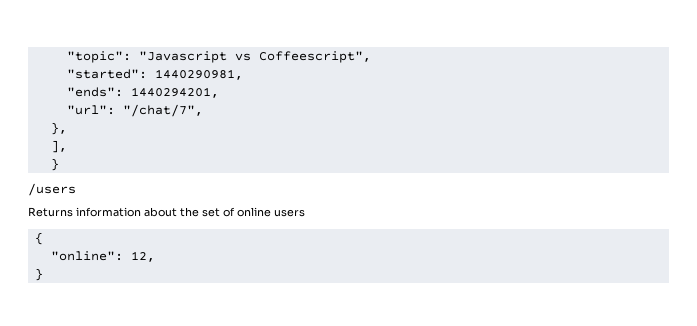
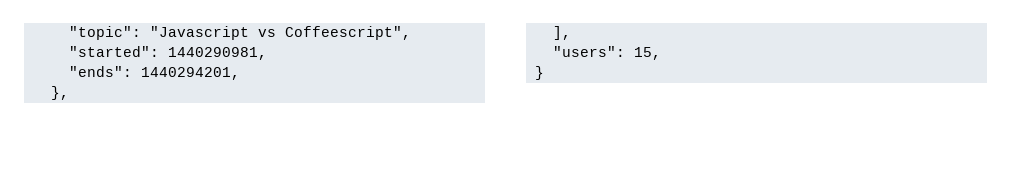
[66,104,203,117] // "url": "/chat/7", -> (240, 73) none
[50,158,59,171] [28,183,76,196] [28,207,305,217] [34,232,43,245] [50,251,155,262] } // /users // Returns information about the set of online users // { // "online": 12, -> [552,46,661,60] "users": 15,

